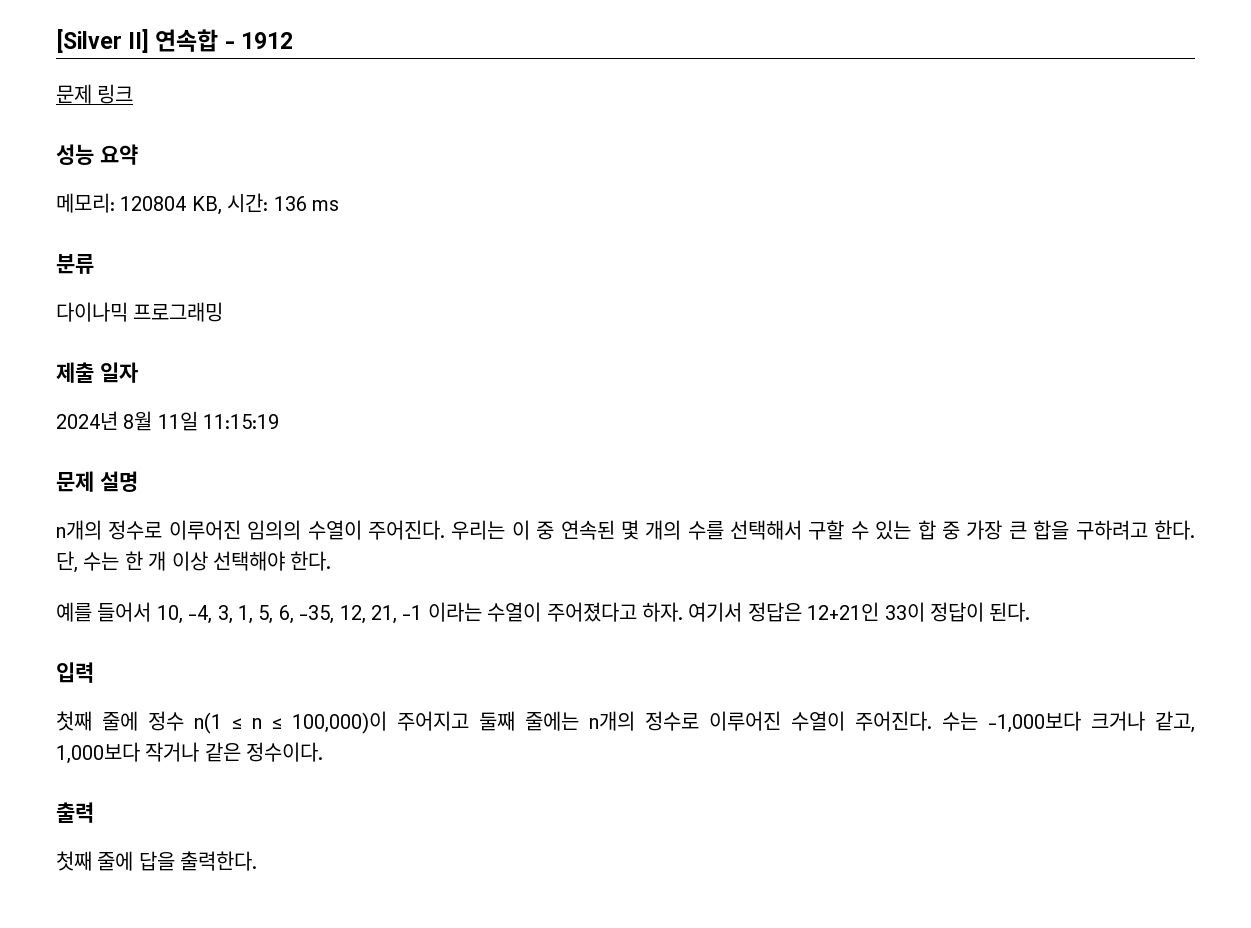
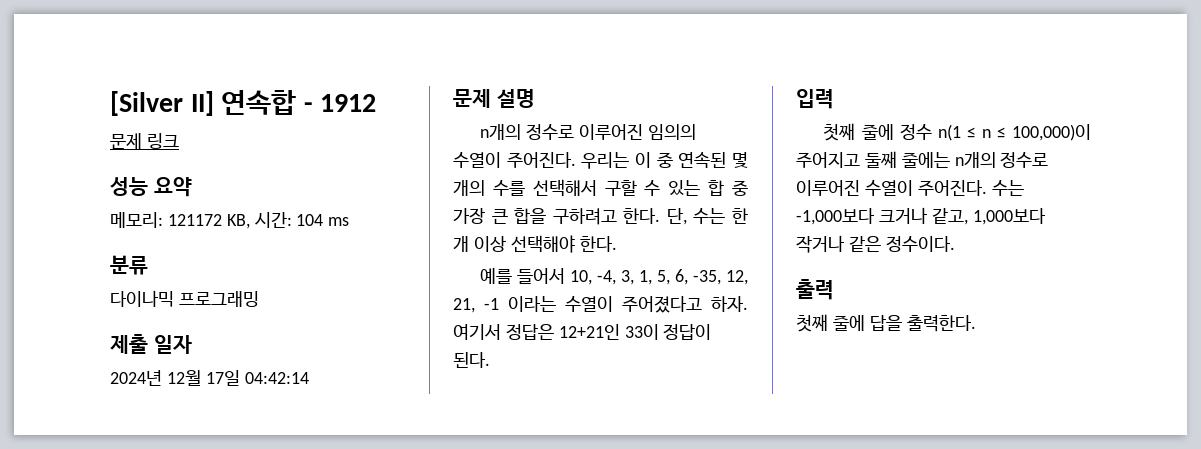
[120,196,187,211] 120804 -> [167,214,222,226] 121172
[273,196,307,211] 136 -> [296,214,324,226] 104
[123,411,280,431] 8월 11일 11:15:19 -> [166,370,309,386] 12월 17일 04:42:14

